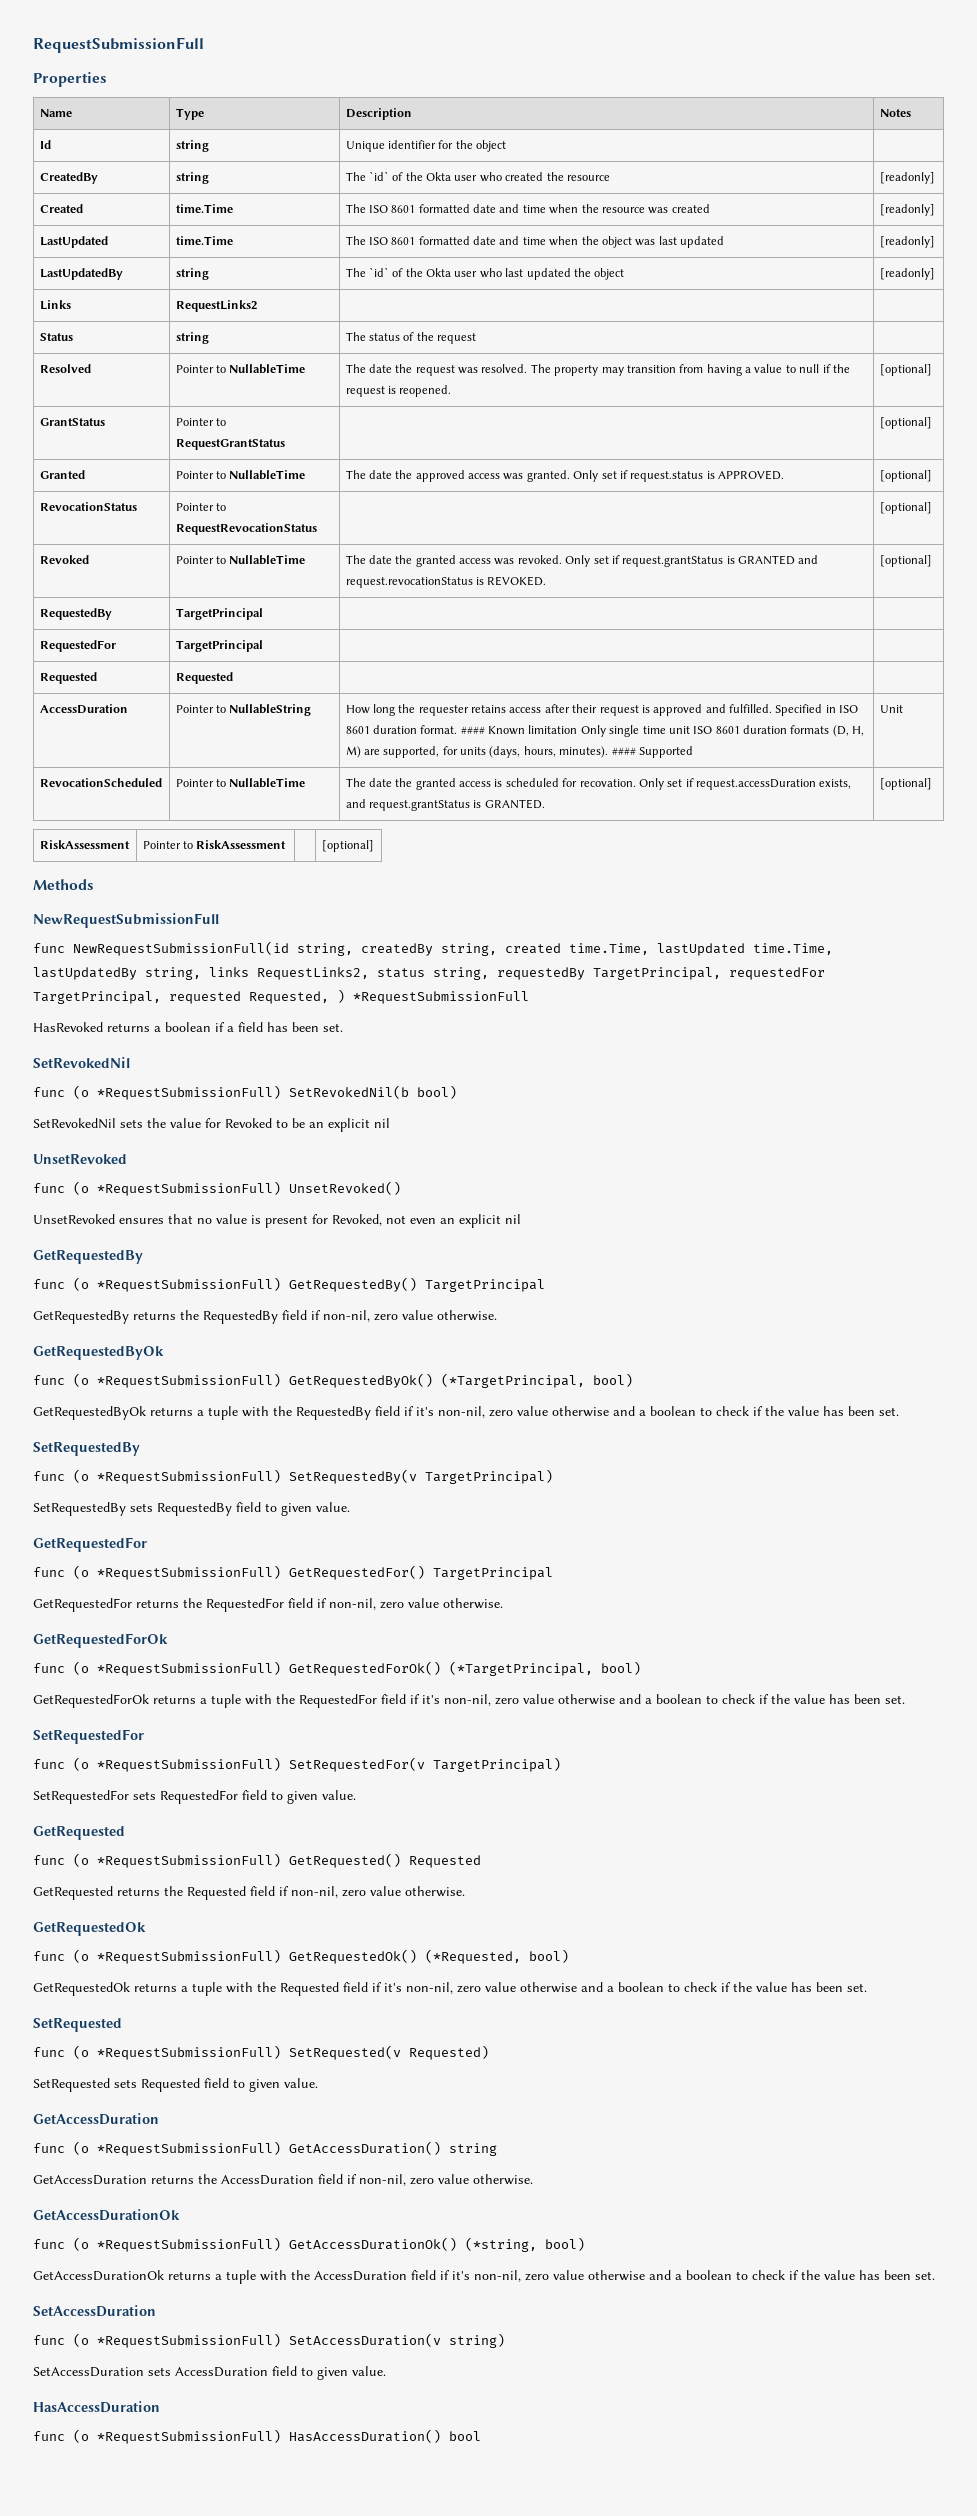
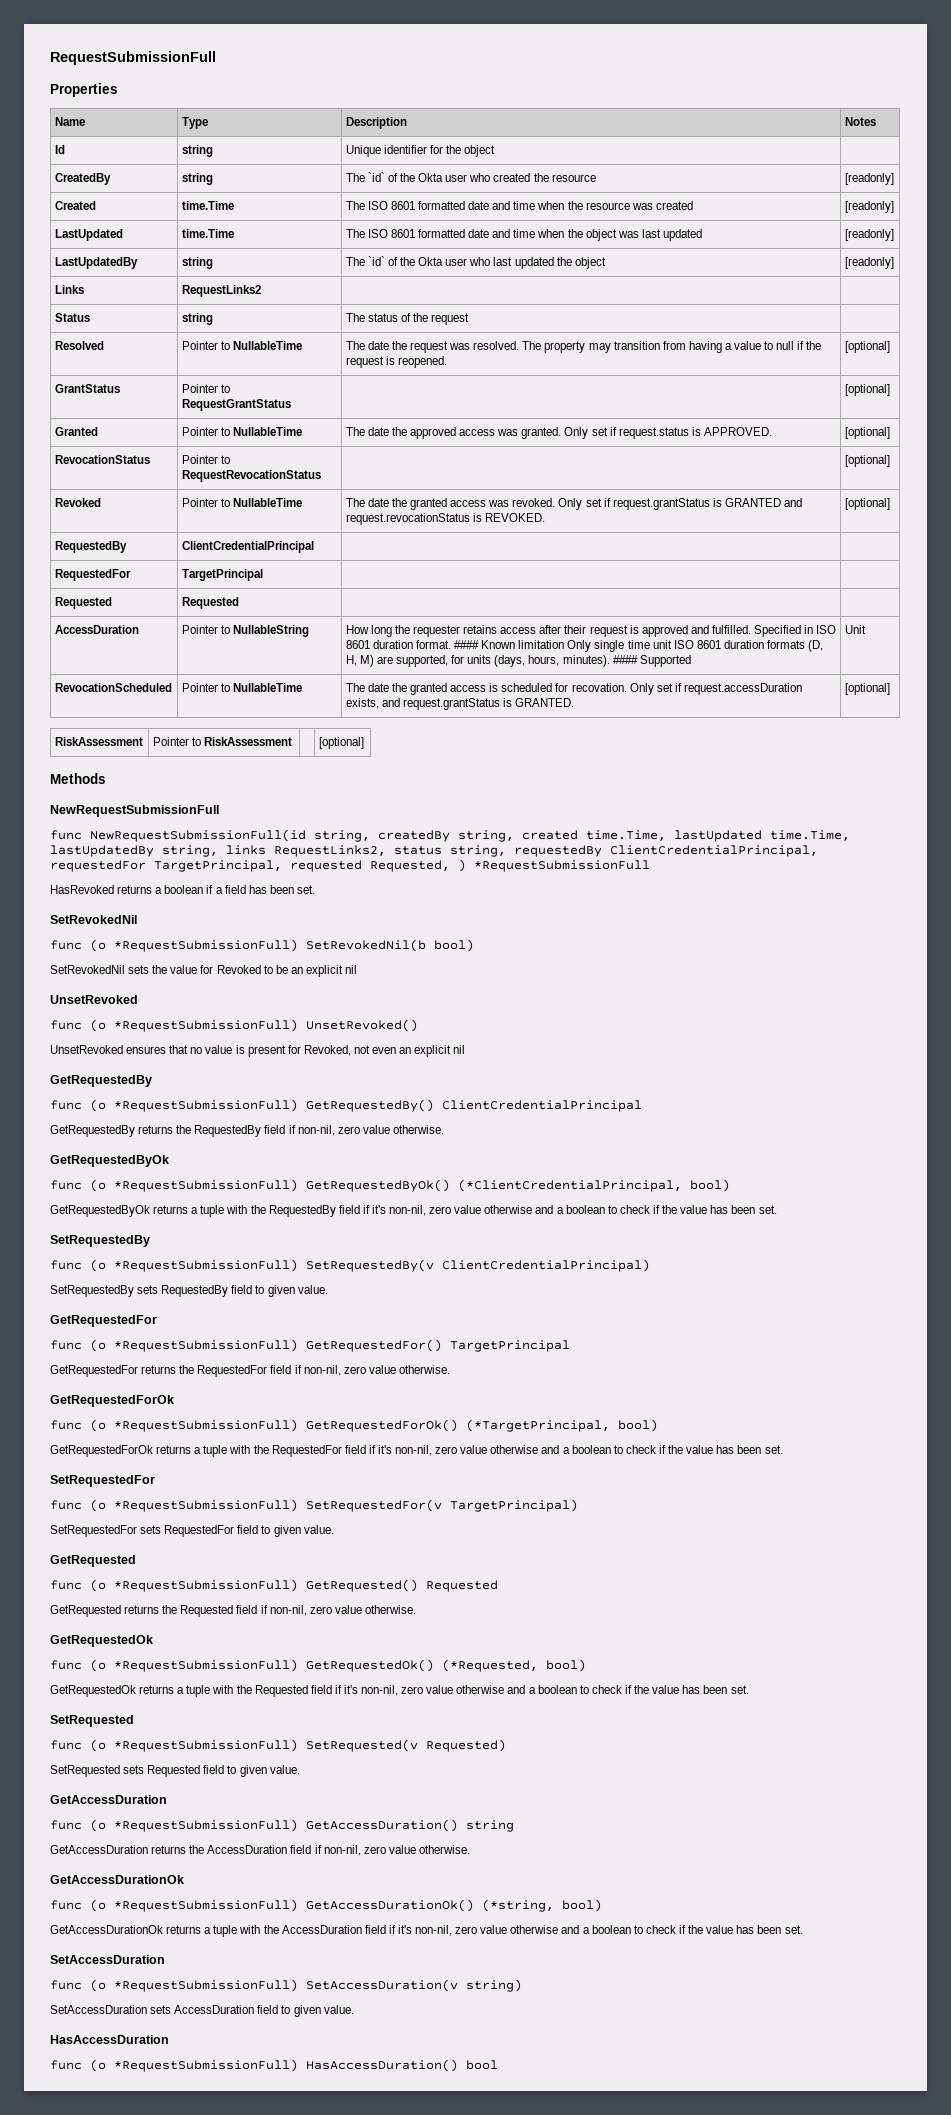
[175,608,263,620] TargetPrincipal -> [181,541,314,553] ClientCredentialPrincipal
[593,967,721,980] TargetPrincipal, -> [610,845,818,857] ClientCredentialPrincipal,
[425,1279,545,1292] TargetPrincipal -> [442,1100,642,1112] ClientCredentialPrincipal
[441,1373,585,1388] (*TargetPrincipal, -> [458,1179,682,1192] (*ClientCredentialPrincipal,
[425,1469,553,1484] TargetPrincipal) -> [442,1259,650,1272] ClientCredentialPrincipal)

